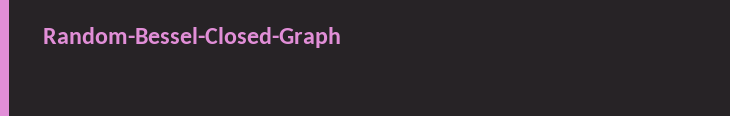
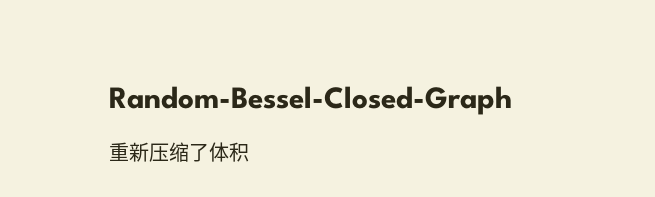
(341, 37) none -> [109,142,249,162] // 重新压缩了体积

